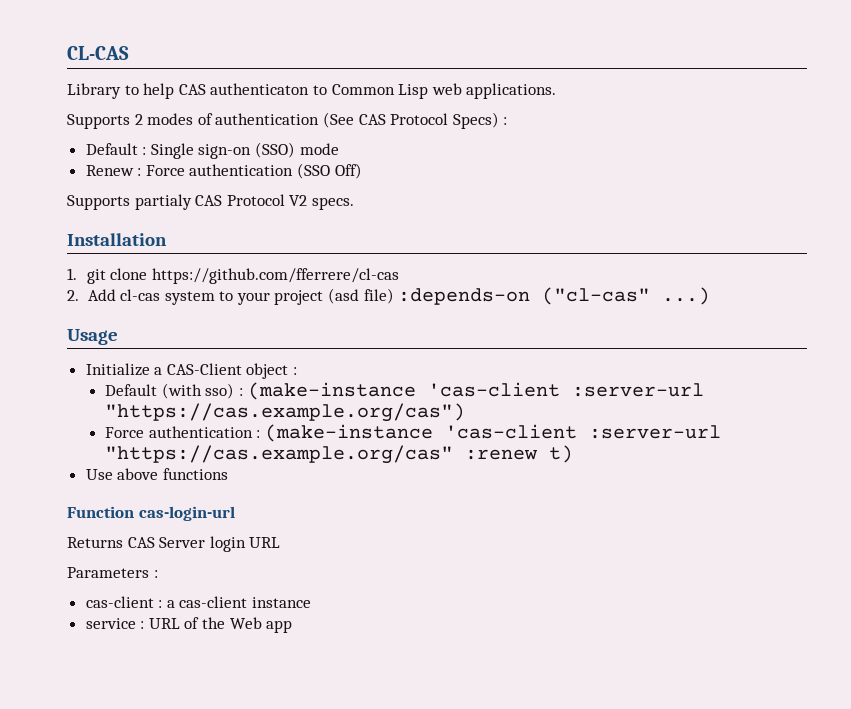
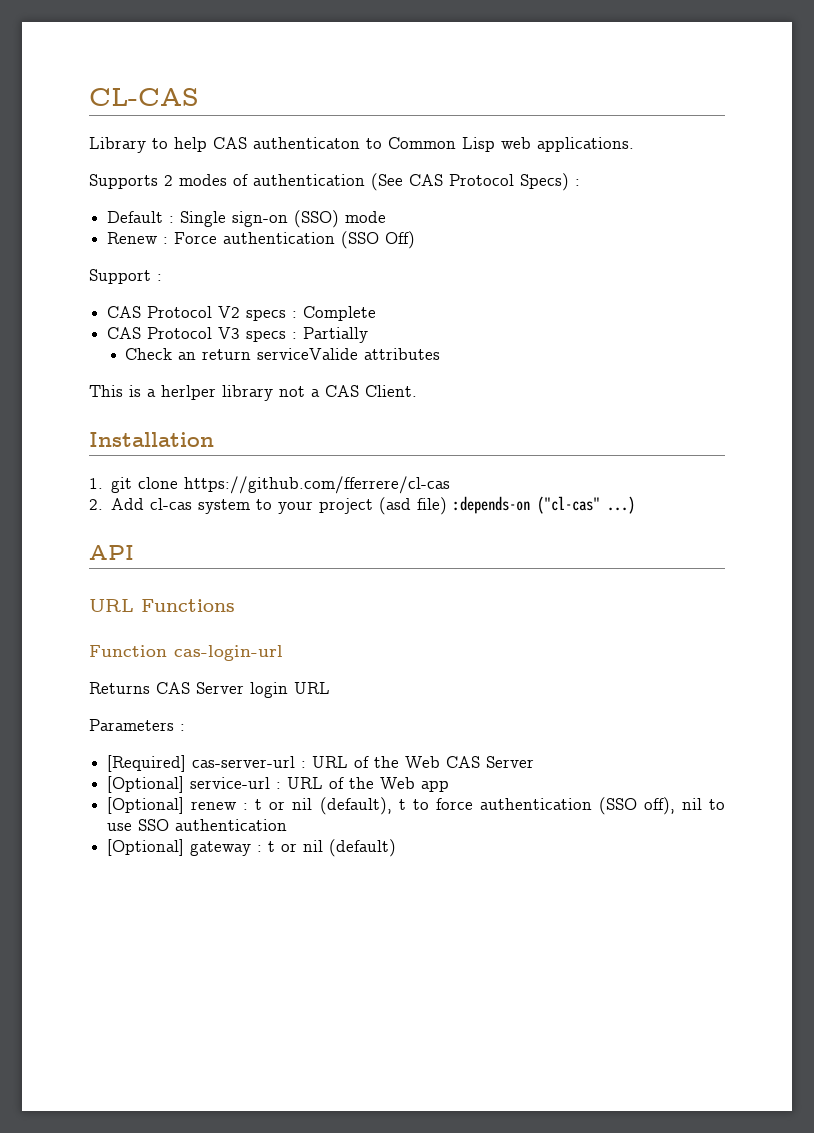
[67,194,192,210] Supports partialy -> [89,269,162,284] Support : //
[311,197,354,210] specs. -> [246,306,377,321] [107,327,369,343] [125,348,441,360] [89,385,417,401] specs : Complete // CAS Protocol V3 specs : Partially // Check an return serviceValide attributes // This is a herlper library not a CAS Client.
[67,329,118,345] [85,363,298,379] [105,382,704,400] [105,403,466,422] [105,424,721,442] [105,445,574,464] [85,468,228,480] Usage // Initialize a CAS-Client object : // Default (with sso) : (make-instance 'cas-client :server-url "https://cas.example.org/cas") // Force authentication : (make-instance 'cas-client :server-url "https://cas.example.org/cas" :renew t) // Use above functions -> [89,545,134,560] [89,599,235,612] API // URL Functions
[85,596,312,608] [85,618,136,629] cas-client : a cas-client instance // service -> [107,755,535,772] [107,776,271,793] [Required] cas-server-url : URL of the Web CAS Server // [Optional] service-url
(293, 626) none -> [107,797,726,815] [107,819,288,831] [107,839,397,857] // [Optional] renew : t or nil (default), t to force authentication (SSO off), nil to use SSO authentication // [Optional] gateway : t or nil (default)

